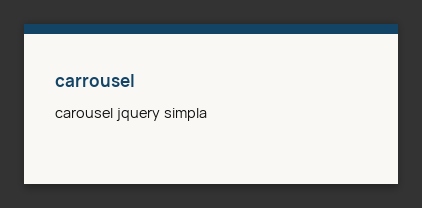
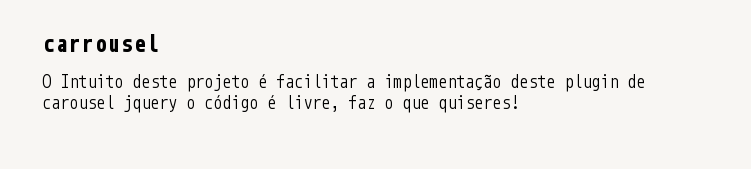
[55,108,207,121] carousel jquery simpla -> [42,74,645,92] [42,95,519,113] O Intuito deste projeto é facilitar a implementação deste plugin de carousel jquery o código é livre, faz o que quiseres!

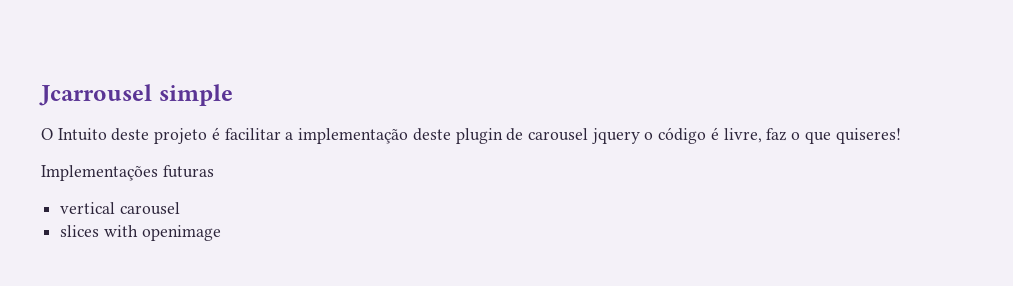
[42,34,159,52] carrousel -> [39,84,233,106] Jcarrousel simple
(519, 104) none -> [41,165,214,181] [60,202,180,215] [60,225,221,241] // Implementações futuras // vertical carousel // slices with openimage

